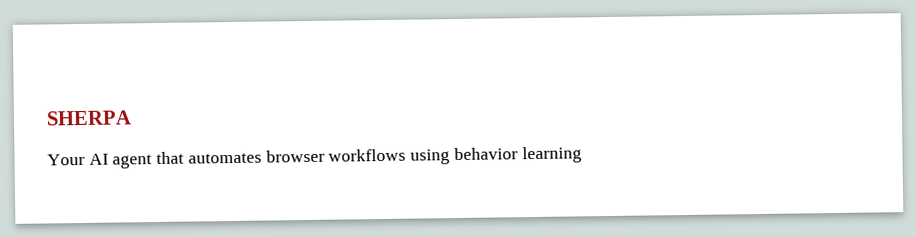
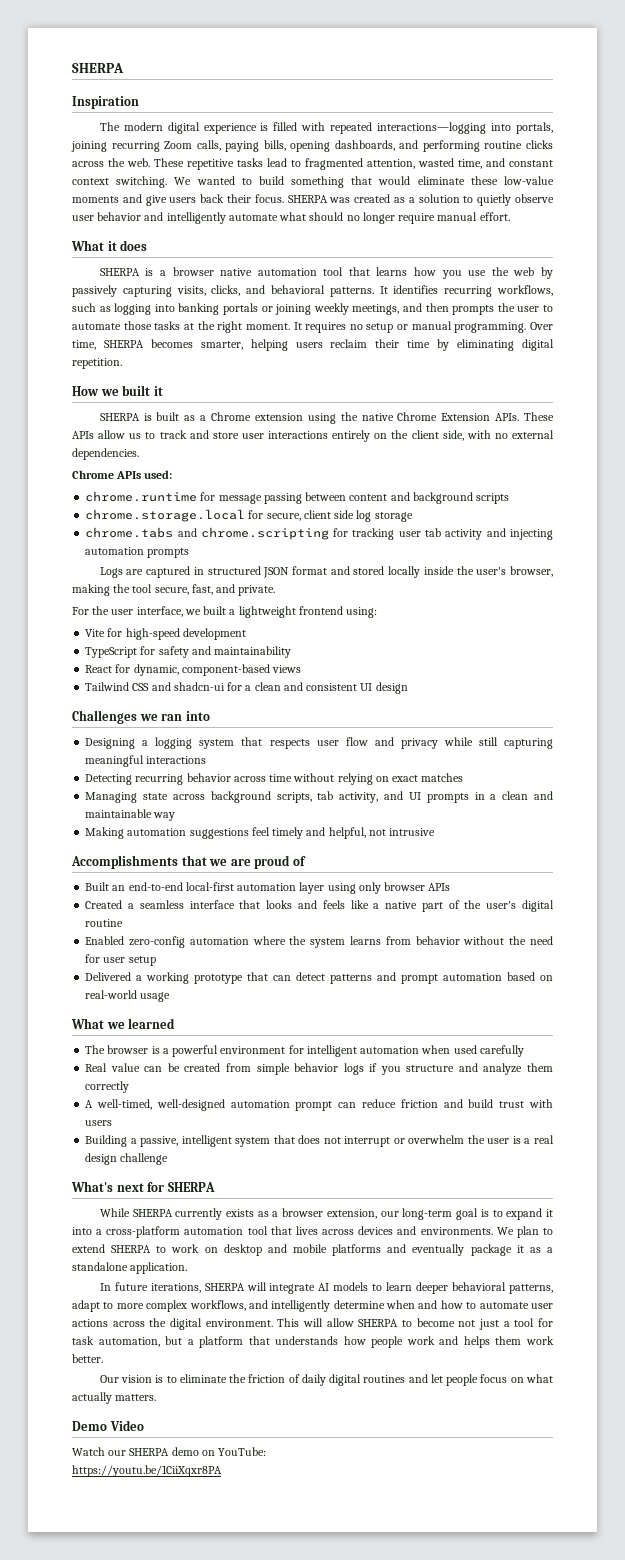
[46,110,132,126] [47,146,582,169] SHERPA // Your AI agent that automates browser workflows using behavior learning -> [72,63,124,73] [72,96,139,109] [99,122,553,134] [71,140,553,152] [72,158,553,170] [72,176,554,188] [72,194,555,206] [72,212,510,224] [71,240,148,251] [99,267,553,279] [72,285,553,297] [72,303,554,315] [72,321,554,333] [72,339,554,351] [72,358,122,369] [72,385,163,396] [99,412,554,424] [72,430,554,442] [72,448,139,460] [72,470,173,479] [85,491,510,504] [85,509,413,522] [85,527,554,540] [85,547,190,558] [99,566,553,578] [72,584,276,596] [72,606,378,618] [85,628,246,640] [85,646,292,658] [85,664,302,676] [85,682,408,694] [72,710,210,724] [85,737,553,749] [85,755,207,767] [85,773,464,785] [85,791,554,803] [85,809,176,821] [85,827,436,839] [71,855,306,869] [85,882,451,894] [85,900,555,912] [85,919,124,927] [85,936,554,948] [85,954,156,966] [85,972,554,984] [85,990,171,1002] [71,1018,176,1029] [85,1045,524,1057] [85,1063,554,1075] [85,1081,130,1093] [85,1099,554,1111] [85,1120,113,1126] [85,1135,554,1147] [85,1153,169,1165] [71,1181,215,1192] [99,1208,553,1220] [72,1226,553,1238] [72,1244,554,1256] [72,1262,188,1274] [99,1282,553,1294] [72,1300,553,1312] [72,1318,554,1330] [72,1336,554,1348] [72,1354,103,1363] [99,1374,553,1386] [72,1392,157,1404] [72,1420,144,1431] [72,1447,267,1456] [72,1465,222,1477] SHERPA // Inspiration // The modern digital experience is filled with repeated interactions—logging into portals, joining recurring Zoom calls, paying bills, opening dashboards, and performing routine clicks across the web. These repetitive tasks lead to fragmented attention, wasted time, and constant context switching. We wanted to build something that would eliminate these low-value moments and give users back their focus. SHERPA was created as a solution to quietly observe user behavior and intelligently automate what should no longer require manual effort. // What it does // SHERPA is a browser native automation tool that learns how you use the web by passively capturing visits, clicks, and behavioral patterns. It identifies recurring workflows, such as logging into banking portals or joining weekly meetings, and then prompts the user to automate those tasks at the right moment. It requires no setup or manual programming. Over time, SHERPA becomes smarter, helping users reclaim their time by eliminating digital repetition. // How we built it // SHERPA is built as a Chrome extension using the native Chrome Extension APIs. These APIs allow us to track and store user interactions entirely on the client side, with no external dependencies. // Chrome APIs used: // chrome.runtime for message passing between content and background scripts // chrome.storage.local for secure, client side log storage // chrome.tabs and chrome.scripting for tracking user tab activity and injecting automation prompts // Logs are captured in structured JSON format and stored locally inside the user's browser, making the tool secure, fast, and private. // For the user interface, we built a lightweight frontend using: // Vite for high-speed development // TypeScript for safety and maintainability // React for dynamic, component-based views // Tailwind CSS and shadcn-ui for a clean and consistent UI design // Challenges we ran into // Designing a logging system that respects user flow and privacy while still capturing meaningful interactions // Detecting recurring behavior across time without relying on exact matches // Managing state across background scripts, tab activity, and UI prompts in a clean and maintainable way // Making automation suggestions feel timely and helpful, not intrusive // Accomplishments that we are proud of // Built an end-to-end local-first automation layer using only browser APIs // Created a seamless interface that looks and feels like a native part of the user's digital routine // Enabled zero-config automation where the system learns from behavior without the need for user setup // Delivered a working prototype that can detect patterns and prompt automation based on real-world usage // What we learned // The browser is a powerful environment for intelligent automation when used carefully // Real value can be created from simple behavior logs if you structure and analyze them correctly // A well-timed, well-designed automation prompt can reduce friction and build trust with users // Building a passive, intelligent system that does not interrupt or overwhelm the user is a real design challenge // What's next for SHERPA // While SHERPA currently exists as a browser extension, our long-term goal is to expand it into a cross-platform automation tool that lives across devices and environments. We plan to extend SHERPA to work on desktop and mobile platforms and eventually package it as a standalone application. // In future iterations, SHERPA will integrate AI models to learn deeper behavioral patterns, adapt to more complex workflows, and intelligently determine when and how to automate user actions across the digital environment. This will allow SHERPA to become not just a tool for task automation, but a platform that understands how people work and helps them work better. // Our vision is to eliminate the friction of daily digital routines and let people focus on what actually matters. // Demo Video // Watch our SHERPA demo on YouTube: // https://youtu.be/1CiiXqxr8PA

